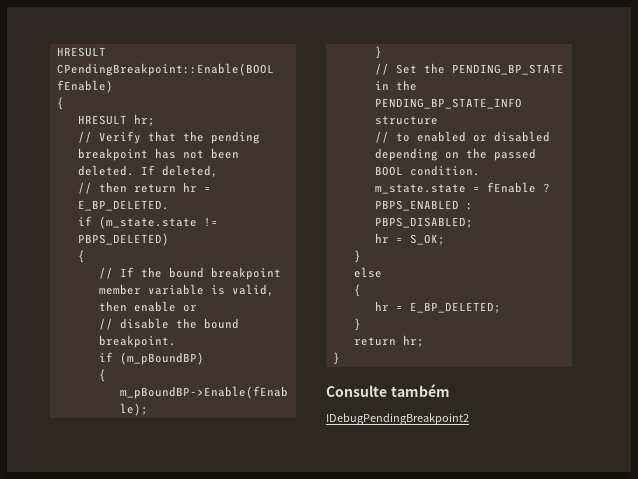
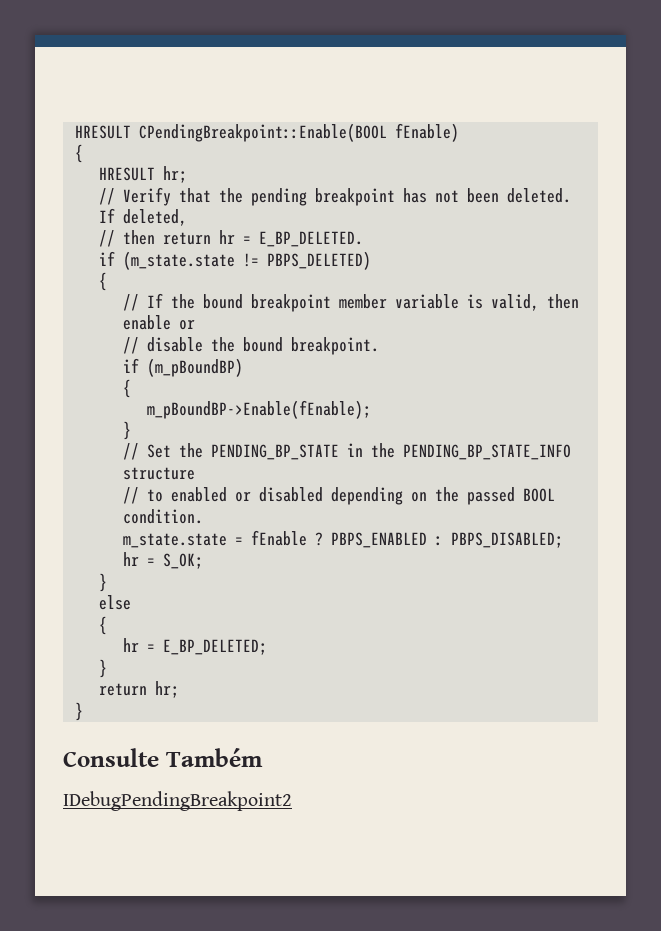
[390,384,450,397] também -> [165,748,263,767] Também

